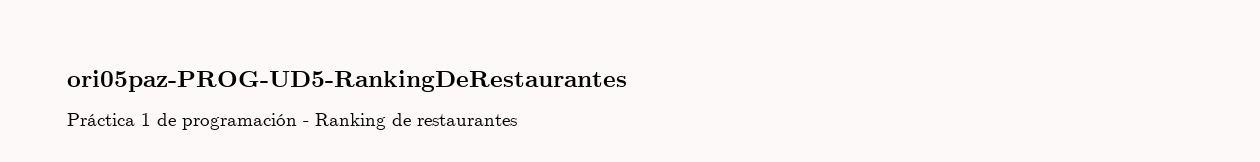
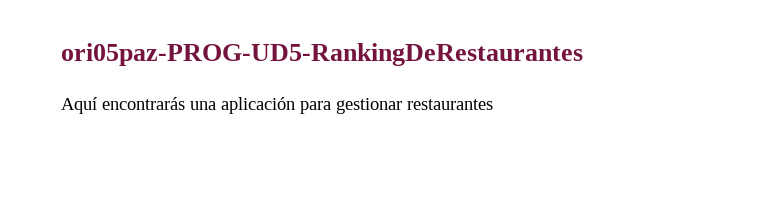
[67,113,411,130] Práctica 1 de programación - Ranking de -> [61,97,402,114] Aquí encontrarás una aplicación para gestionar

